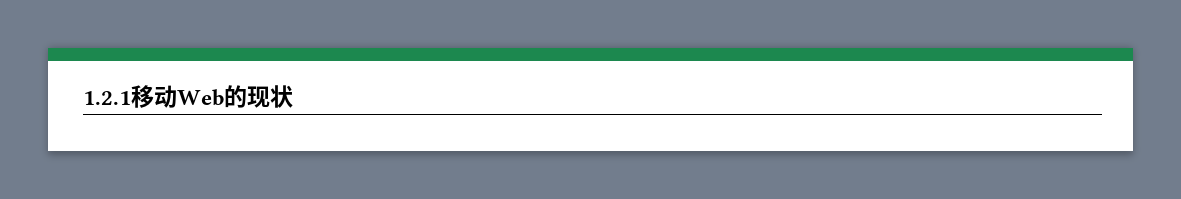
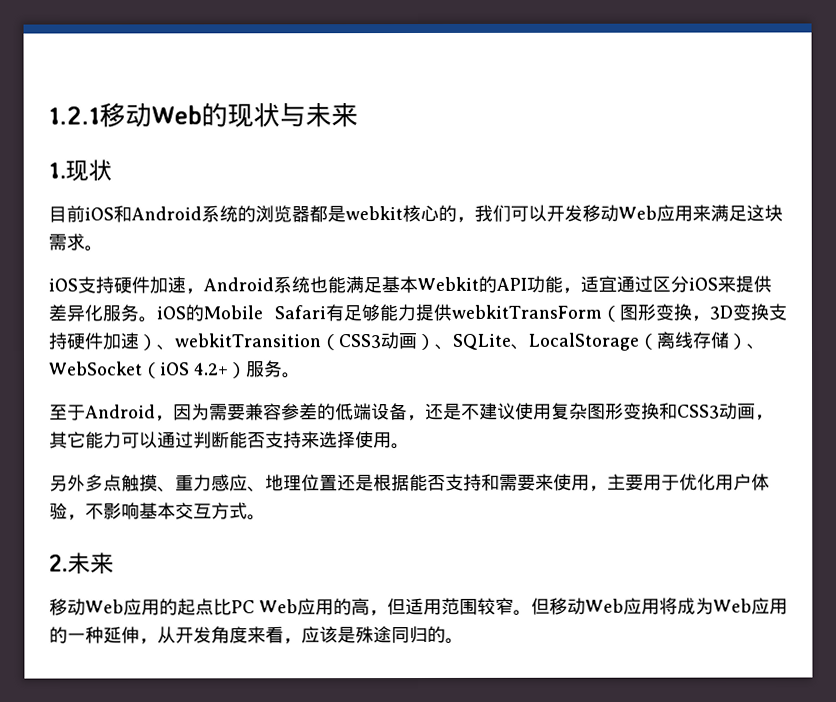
(293, 96) none -> [278,102,358,128] [48,159,112,182] [48,204,783,223] [48,233,103,252] [48,275,772,295] [48,303,787,323] [48,331,765,351] [49,360,301,379] [49,402,774,422] [49,431,410,450] [49,473,770,493] [49,502,266,521] [49,552,114,575] [49,597,788,617] [49,625,464,645] 与未来 // 1.现状 // 目前iOS和Android系统的浏览器都是webkit核心的，我们可以开发移动Web应用来满足这块需求。 // iOS支持硬件加速，Android系统也能满足基本Webkit的API功能，适宜通过区分iOS来提供差异化服务。iOS的Mobile Safari有足够能力提供webkitTransForm（图形变换，3D变换支持硬件加速）、webkitTransition（CSS3动画）、SQLite、LocalStorage（离线存储）、WebSocket（iOS 4.2+）服务。 // 至于Android，因为需要兼容参差的低端设备，还是不建议使用复杂图形变换和CSS3动画，其它能力可以通过判断能否支持来选择使用。 // 另外多点触摸、重力感应、地理位置还是根据能否支持和需要来使用，主要用于优化用户体验，不影响基本交互方式。 // 2.未来 // 移动Web应用的起点比PC Web应用的高，但适用范围较窄。但移动Web应用将成为Web应用的一种延伸，从开发角度来看，应该是殊途同归的。

